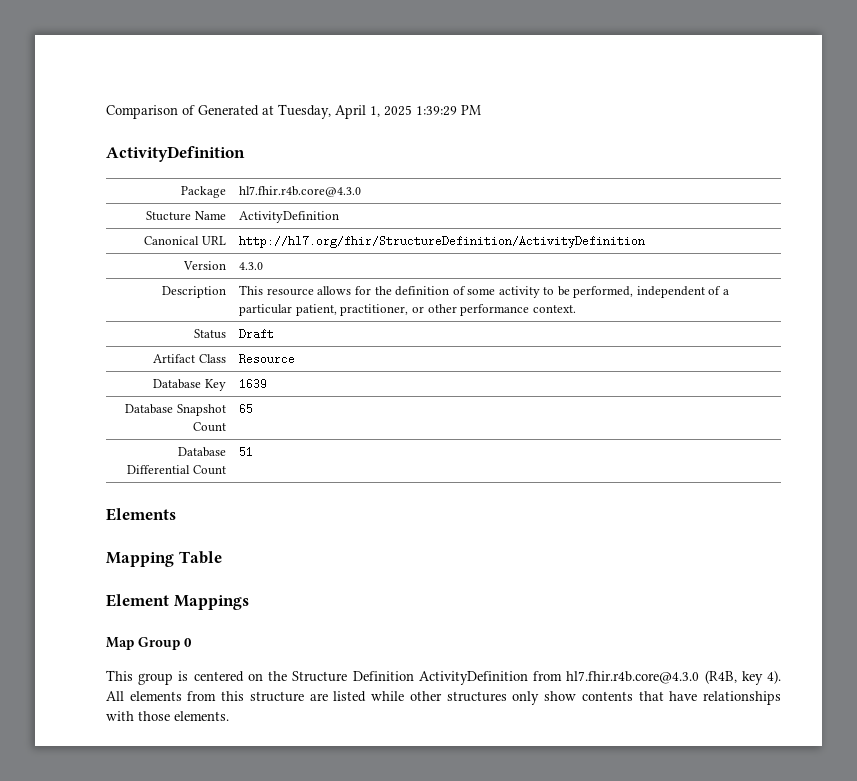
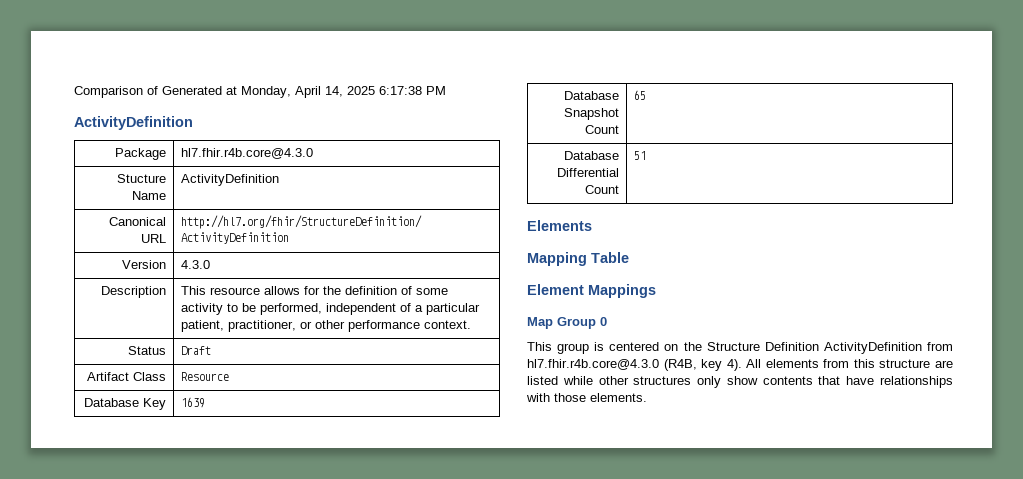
[278,104,457,119] Tuesday, April 1, 2025 1:39:29 -> [241,86,422,98] Monday, April 14, 2025 6:17:38

